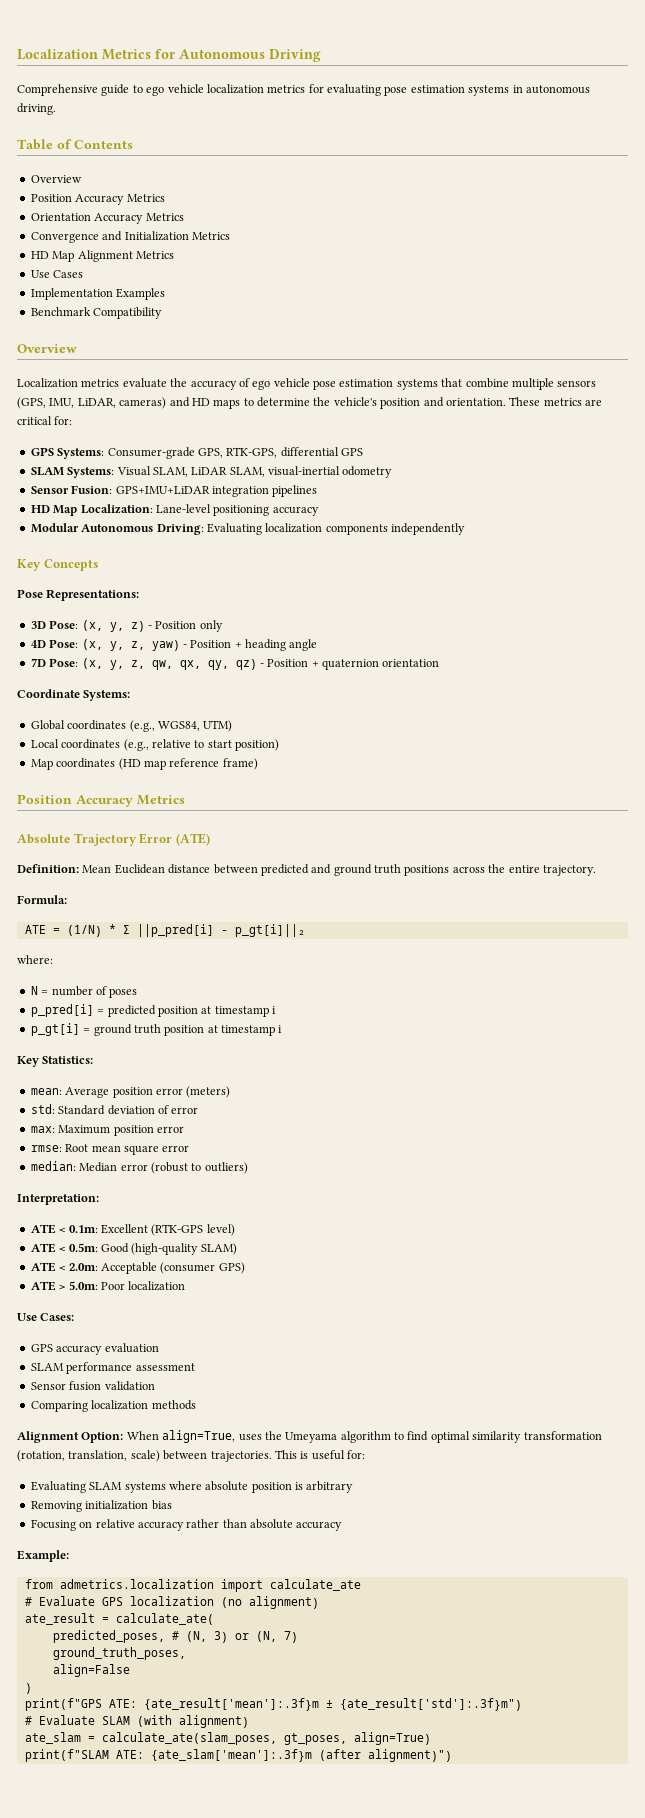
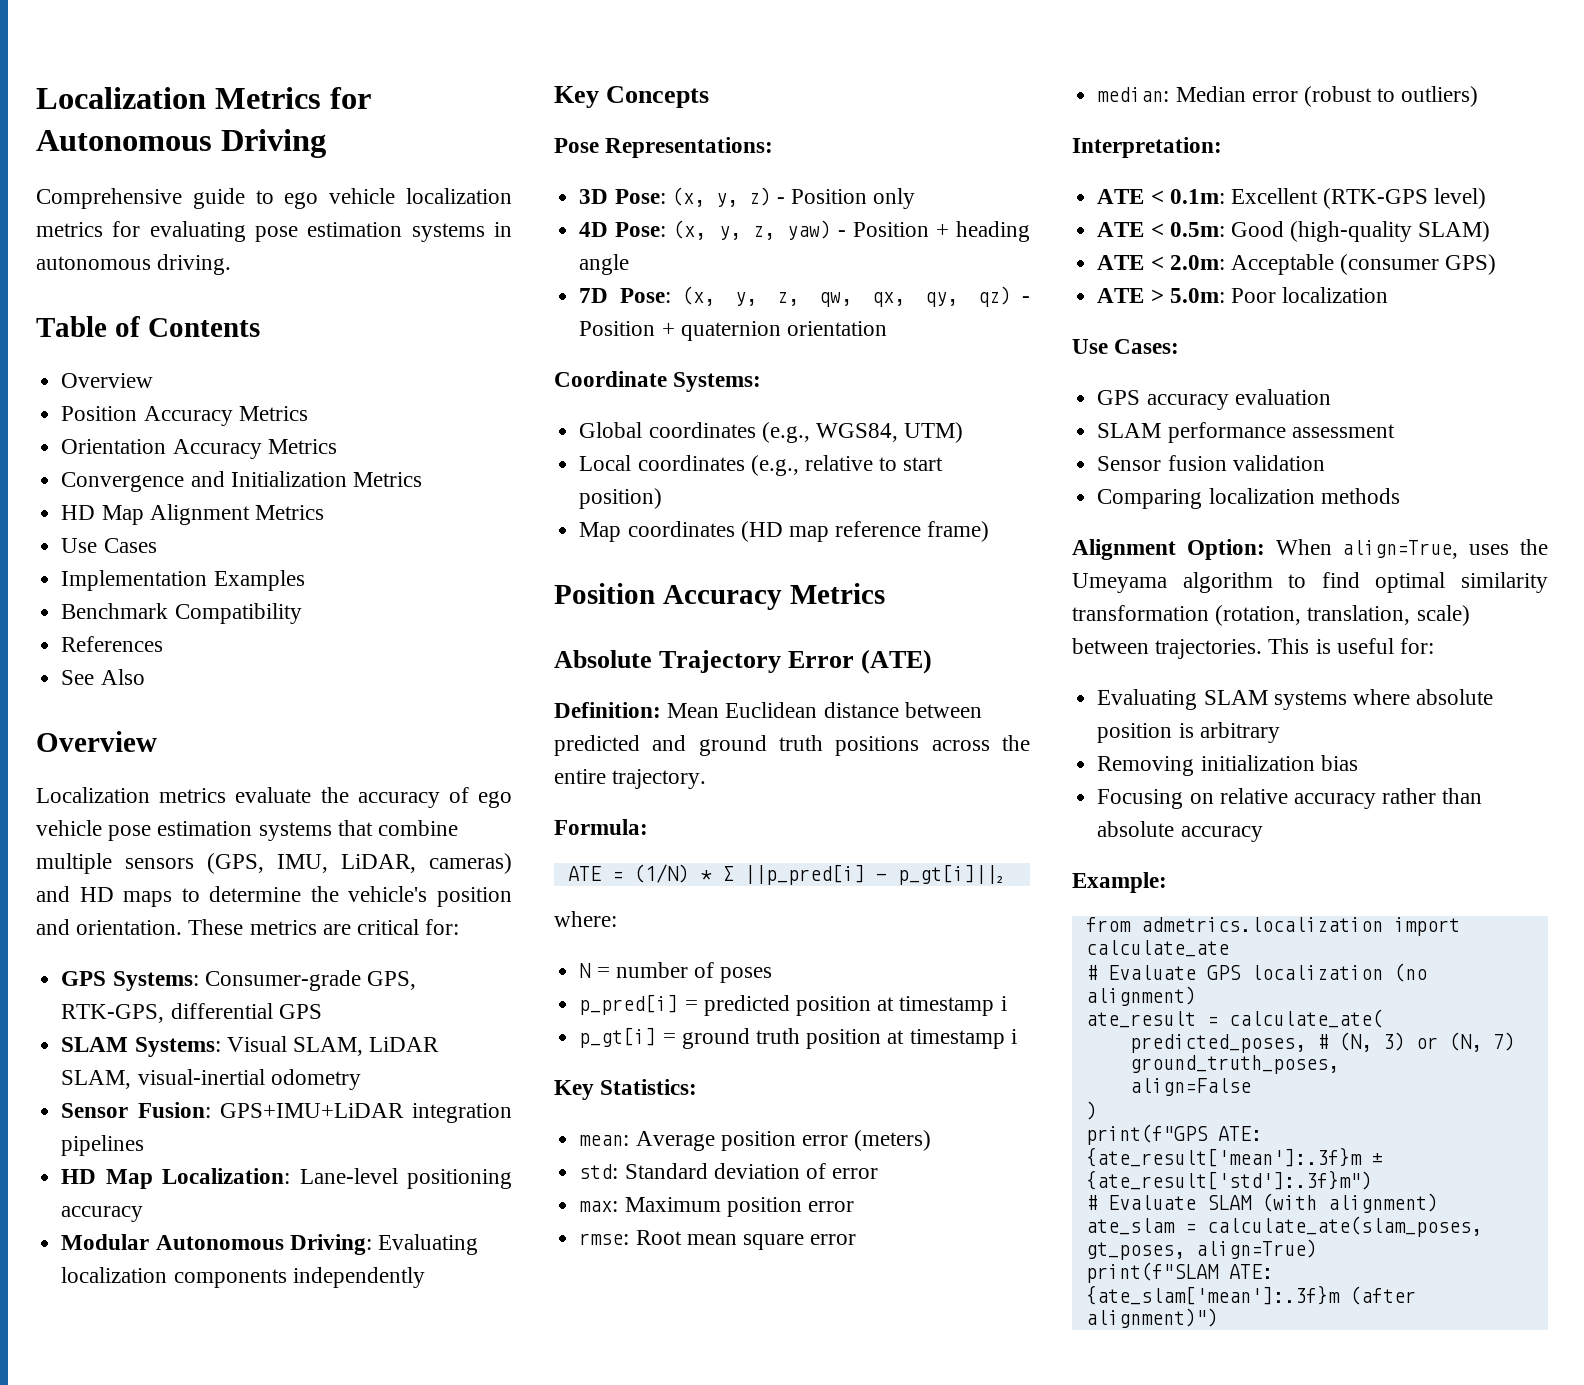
(163, 313) none -> [61,636,164,652] [61,669,145,685] // References // See Also

